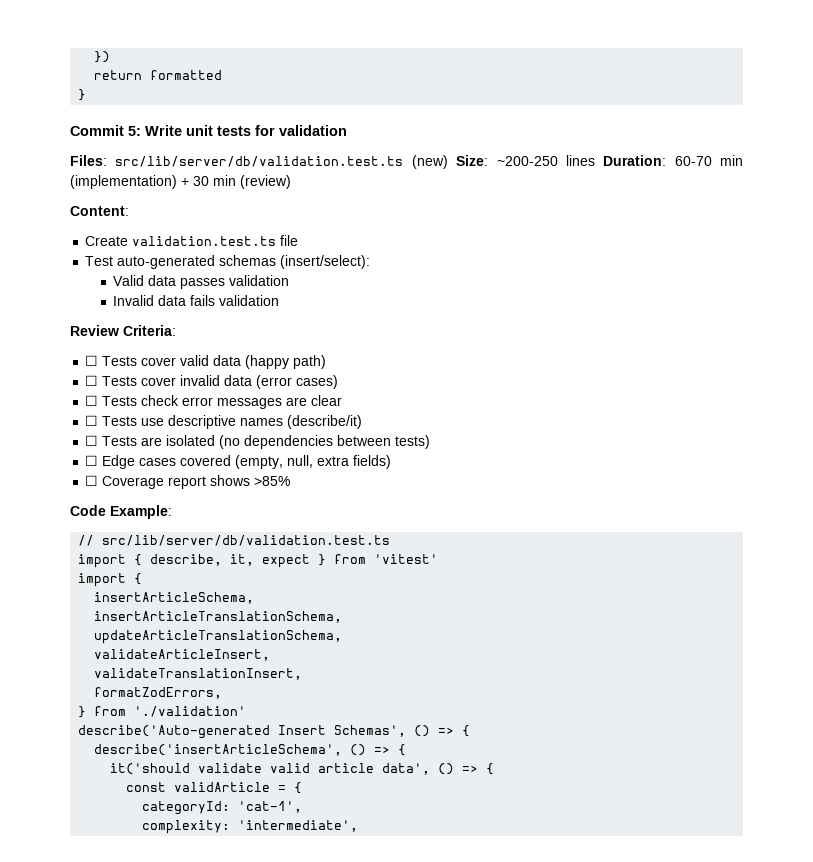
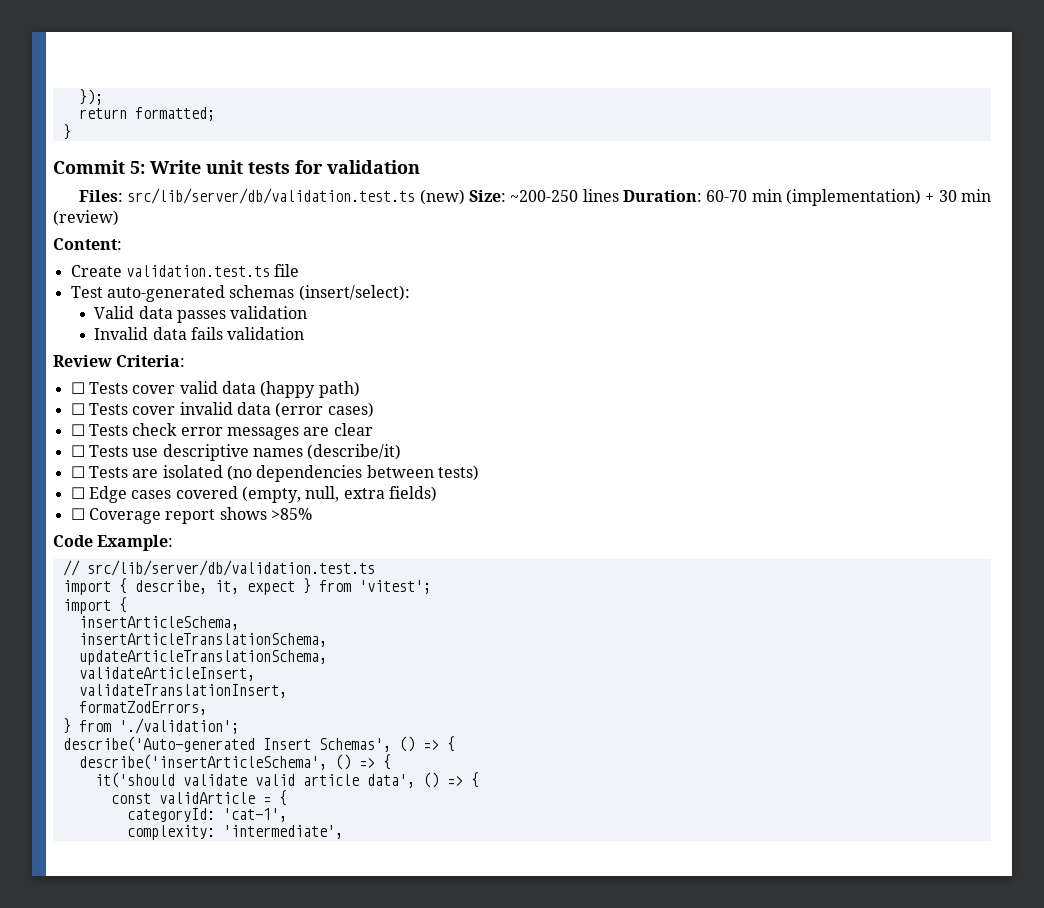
[94,51,111,63] }) -> [78,89,103,105] });
[150,70,223,80] formatted -> [134,107,215,121] formatted;
[374,554,439,564] 'vitest' -> [358,580,431,594] 'vitest';
[134,706,247,717] './validation' -> [118,718,239,734] './validation';

